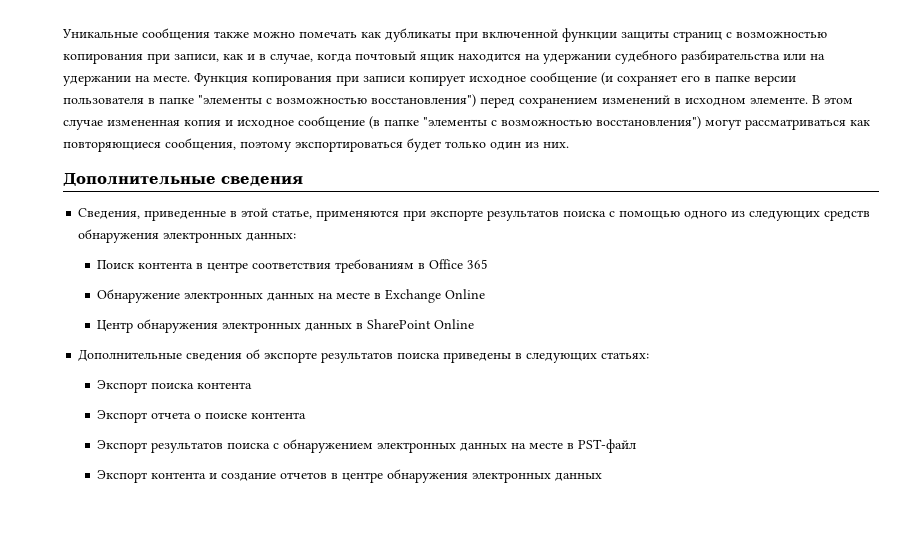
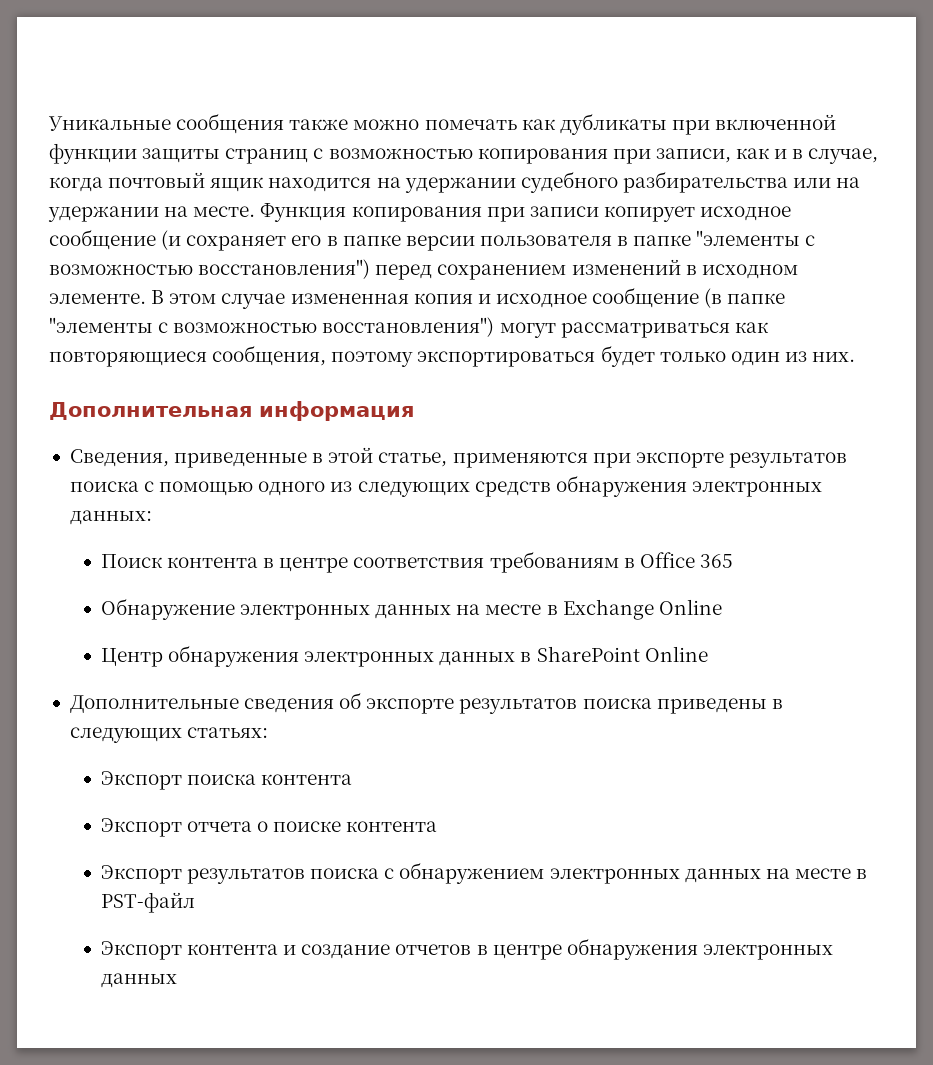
[63,173,303,187] Дополнительные сведения -> [49,401,414,421] Дополнительная информация

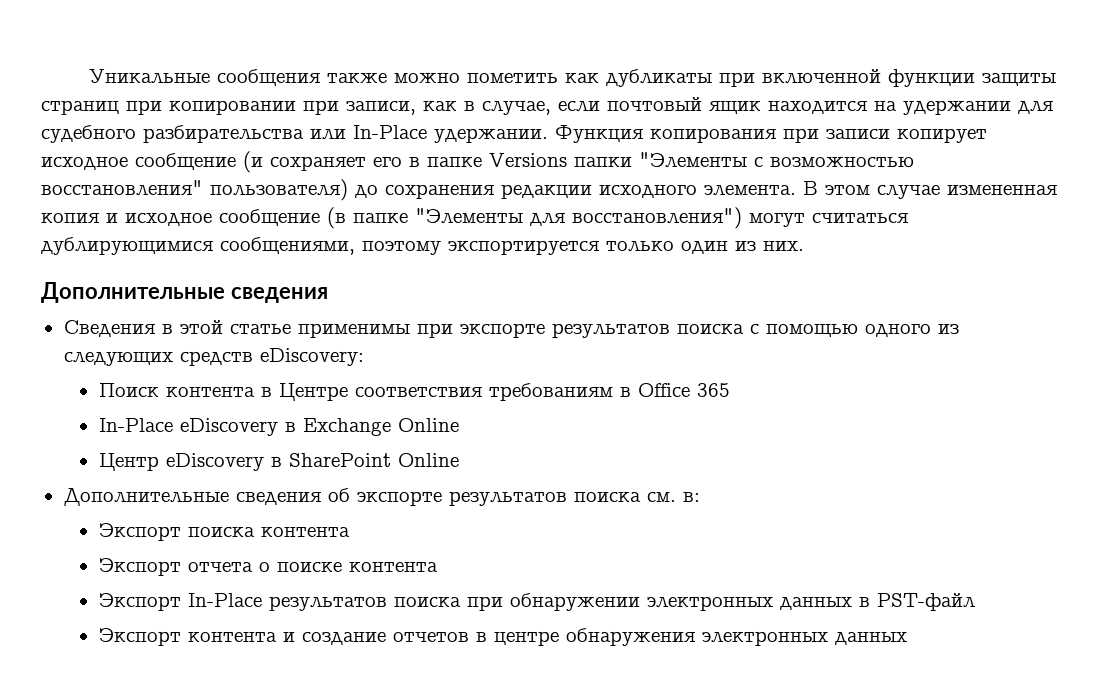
[424,119,517,130] помечать -> [466,73,558,83] пометить
[313,148,608,164] с возможностью копирования -> [126,100,296,115] при копировании
[774,149,788,159] и -> (457, 106) none
[49,177,103,192] когда -> [558,101,600,112] если
(516, 185) none -> [1018,101,1053,114] для
[836,177,861,188] [48,206,256,222] на удержании на месте. -> [353,125,548,143] In-Place удержании.
[405,230,816,251] [49,259,798,280] [49,293,146,304] версии пользователя в папке "элементы с возможностью восстановления") перед сохранением изменений в исходном элементе. -> [489,152,914,168] [41,179,796,201] Versions папки "Элементы с возможностью восстановления" пользователя) до сохранения редакции исходного элемента.
[49,317,769,338] [49,345,856,367] [49,401,414,421] [69,447,588,468] "элементы с возможностью восстановления") могут рассматриваться как повторяющиеся сообщения, поэтому экспортироваться будет только один из них. // Дополнительная информация // Сведения, приведенные в этой статье, применяются -> [415,207,908,229] [41,237,804,255] [41,282,328,303] [63,320,410,338] "Элементы для восстановления") могут считаться дублирующимися сообщениями, поэтому экспортируется только один из них. // Дополнительные сведения // Сведения в этой статье применимы
[555,475,822,497] [69,510,152,525] обнаружения электронных данных: -> [259,348,364,366] eDiscovery:
[279,557,349,573] центре -> [278,383,348,401] Центре
[100,598,542,620] Обнаружение электронных данных на месте -> [98,418,278,436] In-Place eDiscovery
[167,645,516,667] обнаружения электронных данных -> [165,453,264,471] eDiscovery
[656,698,783,714] [69,727,269,743] приведены в следующих статьях: -> [646,492,700,502] см. в:
[186,862,851,884] результатов поиска с обнаружением электронных данных на месте -> [187,593,852,611] In-Place результатов поиска при обнаружении электронных данных

